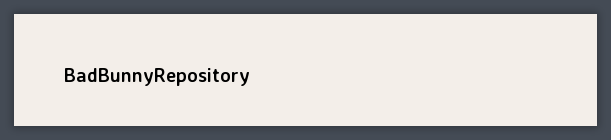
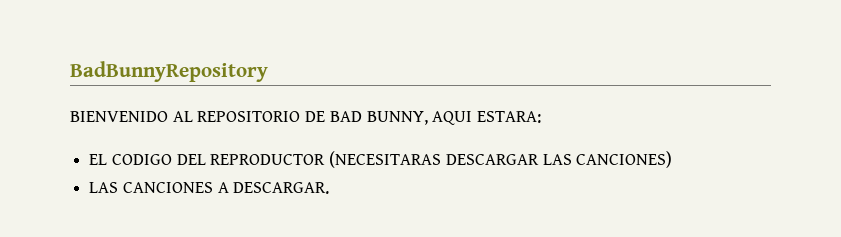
(250, 77) none -> [70,111,542,125] [89,151,673,168] [89,182,330,194] // BIENVENIDO AL REPOSITORIO DE BAD BUNNY, AQUI ESTARA: // EL CODIGO DEL REPRODUCTOR (NECESITARAS DESCARGAR LAS CANCIONES) // LAS CANCIONES A DESCARGAR.

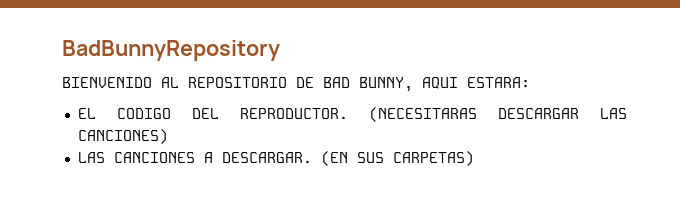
[210,154,326,165] REPRODUCTOR -> [239,108,348,119] REPRODUCTOR.
(330, 188) none -> [320,151,474,166] (EN SUS CARPETAS)

